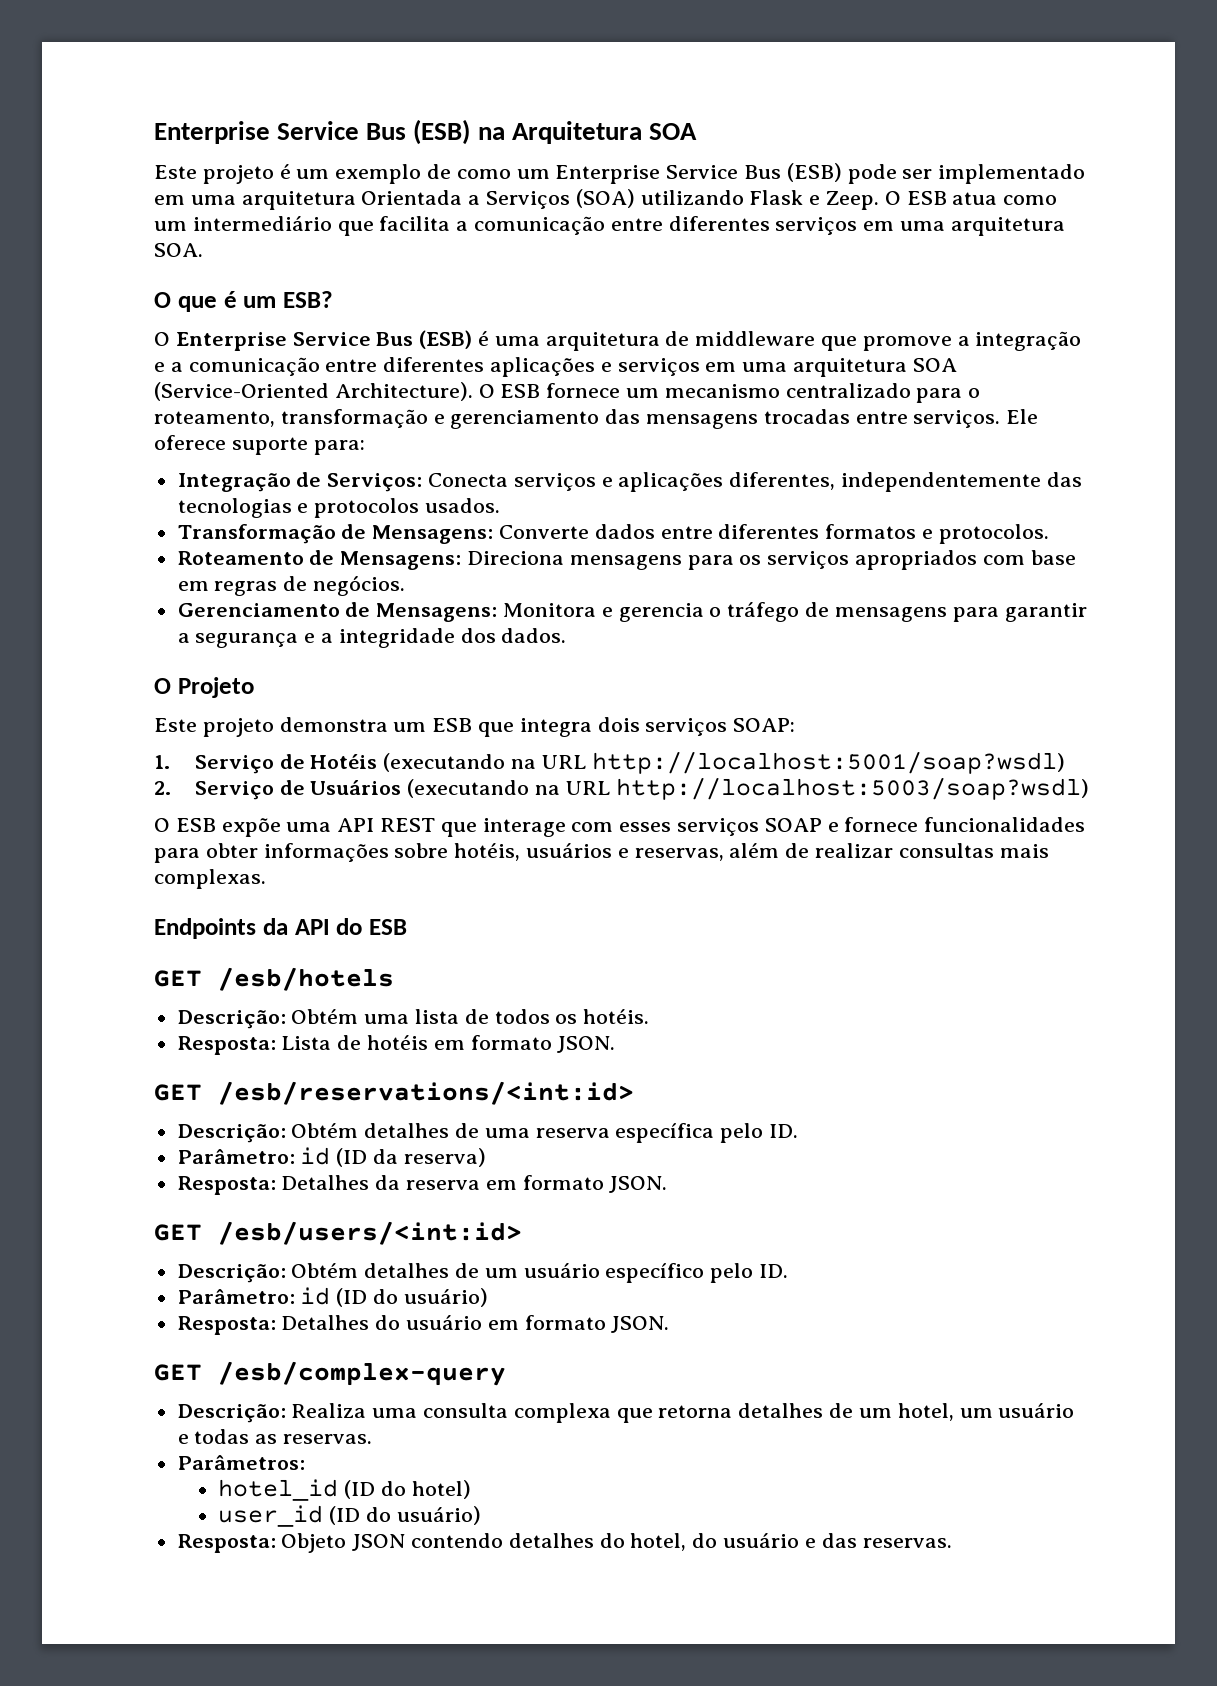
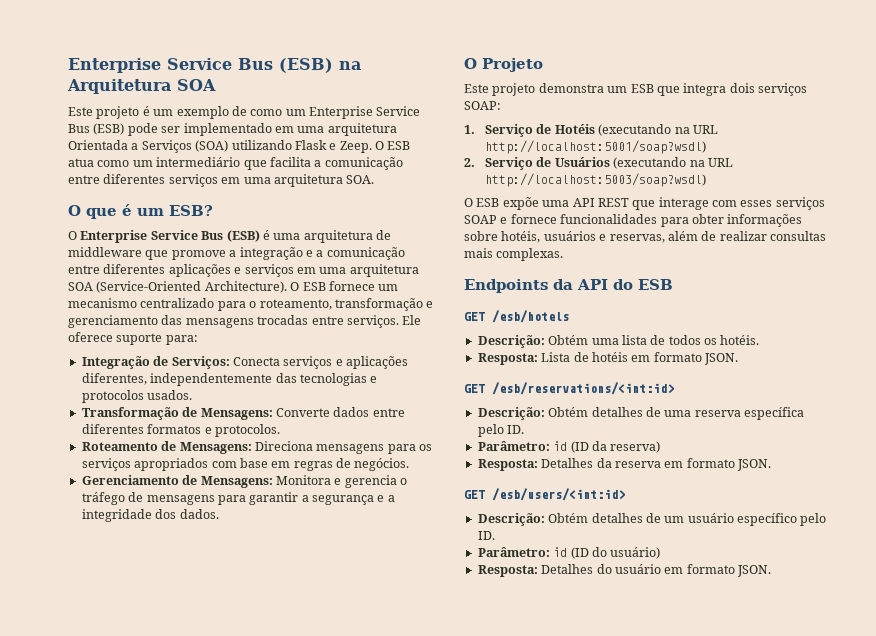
[154,1361,506,1386] [177,1403,1075,1423] [177,1429,373,1444] [177,1455,305,1470] [218,1479,471,1501] [218,1505,481,1527] [177,1533,952,1553] // GET /esb/complex-query // Descrição: Realiza uma consulta complexa que retorna detalhes de um hotel, um usuário e todas as reservas. // Parâmetros: // hotel_id (ID do hotel) // user_id (ID do usuário) // Resposta: Objeto JSON contendo detalhes do hotel, do usuário e das reservas. -> (771, 571) none

